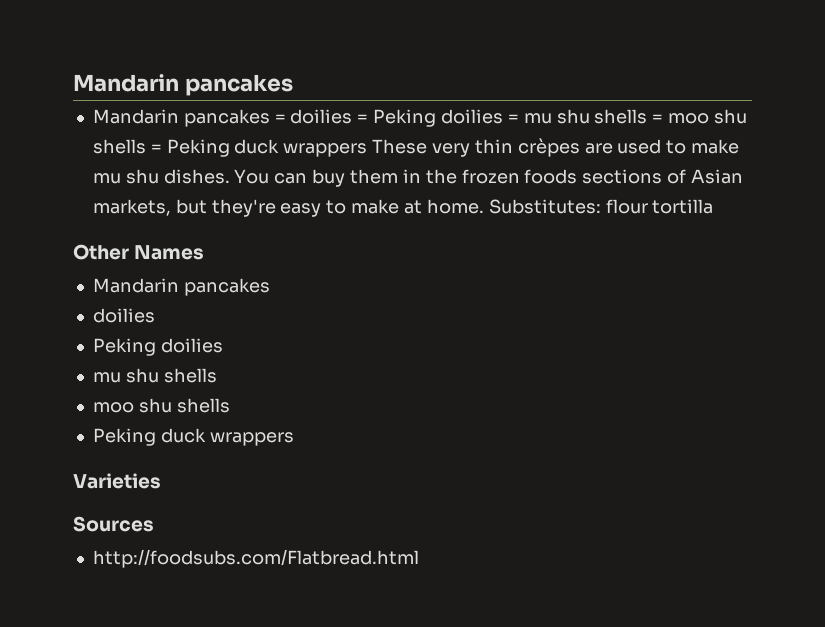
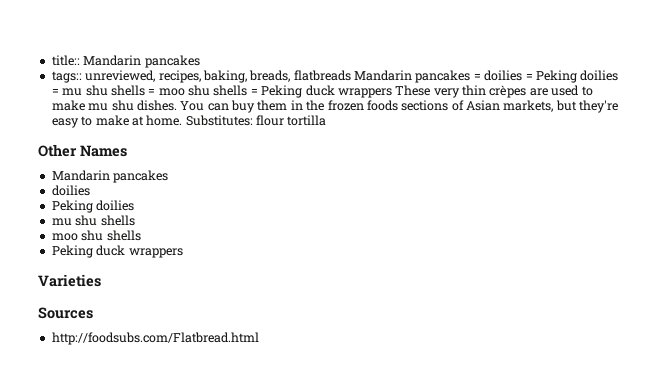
[73,74,293,96] Mandarin pancakes // -> [51,55,200,68] [51,70,351,83] title:: Mandarin pancakes // tags:: unreviewed, recipes, baking, breads, flatbreads

